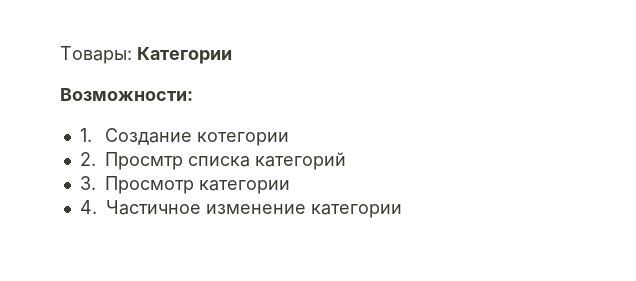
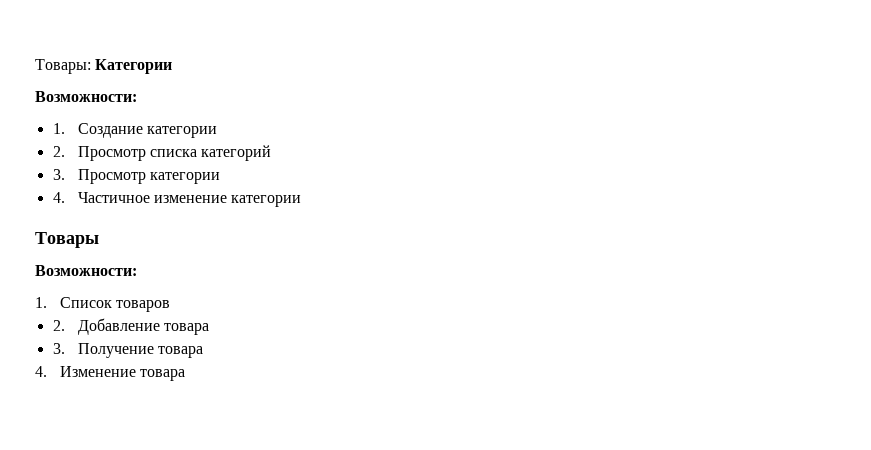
[197,132,290,146] [79,152,184,170] котегории // 2. Просмтр -> [146,126,217,138] [52,146,146,161] категории // 2. Просмотр
(402, 211) none -> [35,232,99,248] [35,265,137,276] [35,297,171,312] [52,318,209,335] [52,343,203,358] [35,366,186,381] // Товары // Возможности: // 1. Список товаров // 2. Добавление товара // 3. Получение товара // 4. Изменение товара

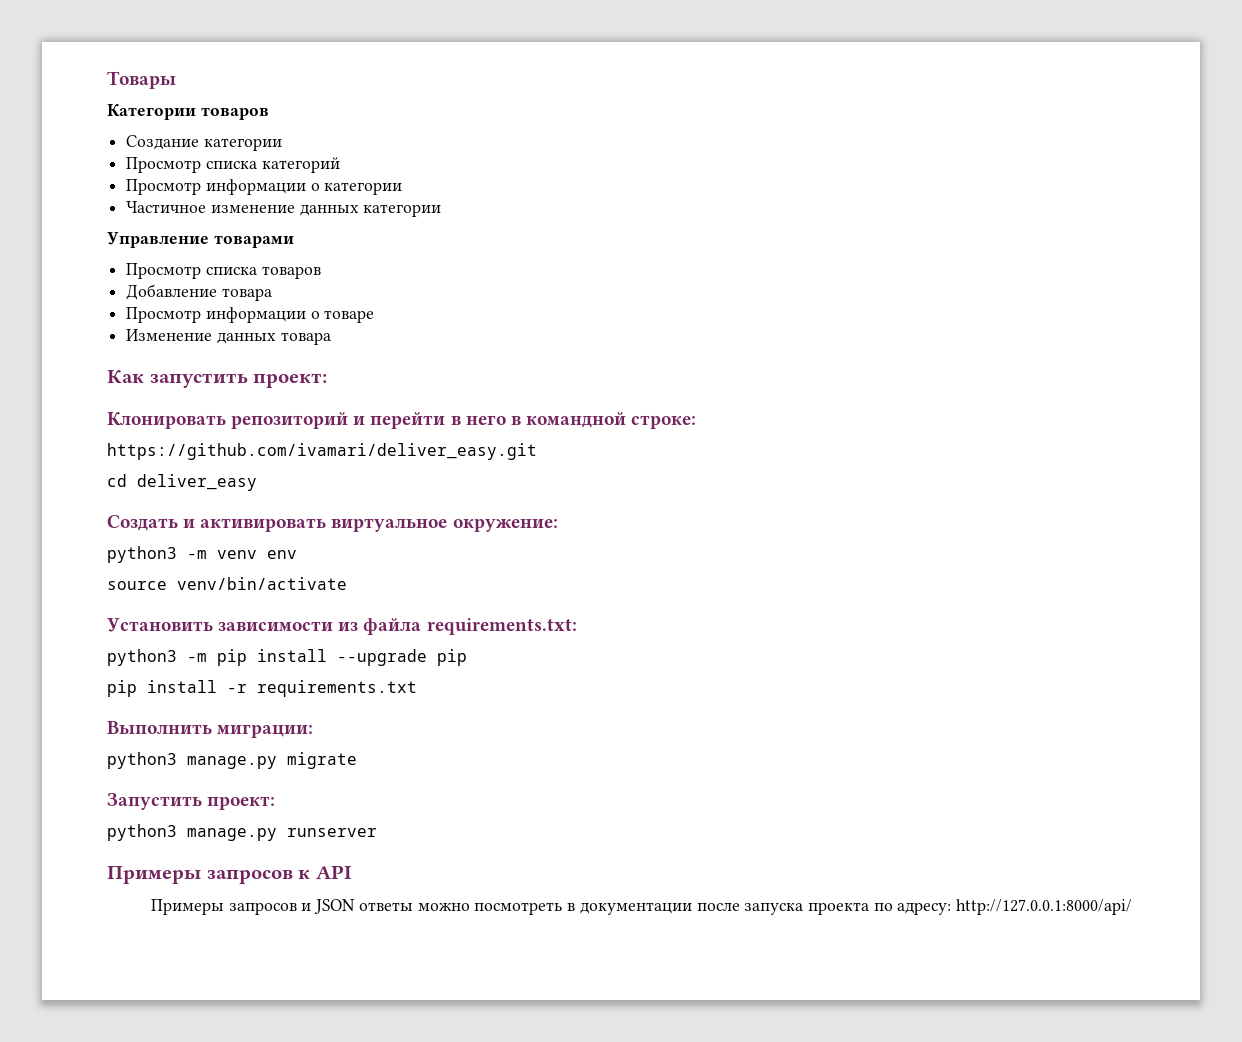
[35,59,91,74] Товары: -> [107,71,176,89] Товары //
[35,91,137,102] [52,123,65,134] // Возможности: // 1. -> [200,107,269,120] товаров //
[52,146,65,157] 2. -> (282, 144) none
[52,169,220,184] [52,192,65,203] 3. Просмотр категории // 4. -> [126,179,403,195] Просмотр информации о категории //
[231,195,302,207] [35,232,99,248] [35,265,137,276] [35,297,171,312] [52,320,65,331] категории // Товары // Возможности: // 1. Список товаров // 2. -> [299,204,442,217] [107,232,294,248] [126,263,321,279] данных категории // Управление товарами // Просмотр списка товаров //
[52,343,203,358] [35,366,186,381] 3. Получение товара // 4. Изменение товара -> [126,307,375,323] [126,329,331,345] [107,370,328,388] [107,412,697,429] [107,443,537,460] [107,474,257,491] [107,515,558,532] [107,546,297,563] [107,577,347,590] [107,618,577,635] [107,649,467,666] [107,680,417,697] [107,721,314,738] [107,752,357,769] [107,793,276,810] [107,824,377,841] [107,865,352,884] [151,899,1133,915] Просмотр информации о товаре // Изменение данных товара // Как запустить проект: // Клонировать репозиторий и перейти в него в командной строке: // https://github.com/ivamari/deliver_easy.git // cd deliver_easy // Cоздать и активировать виртуальное окружение: // python3 -m venv env // source venv/bin/activate // Установить зависимости из файла requirements.txt: // python3 -m pip install --upgrade pip // pip install -r requirements.txt // Выполнить миграции: // python3 manage.py migrate // Запустить проект: // python3 manage.py runserver // Примеры запросов к API // Примеры запросов и JSON ответы можно посмотреть в документации после запуска проекта по адресу: http://127.0.0.1:8000/api/

